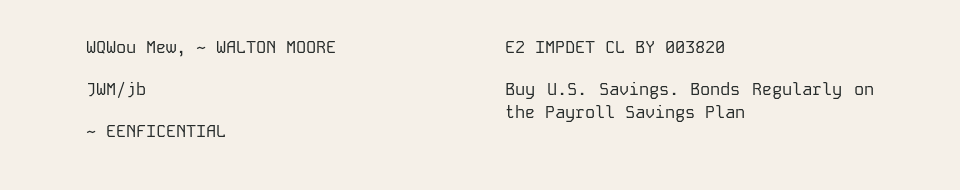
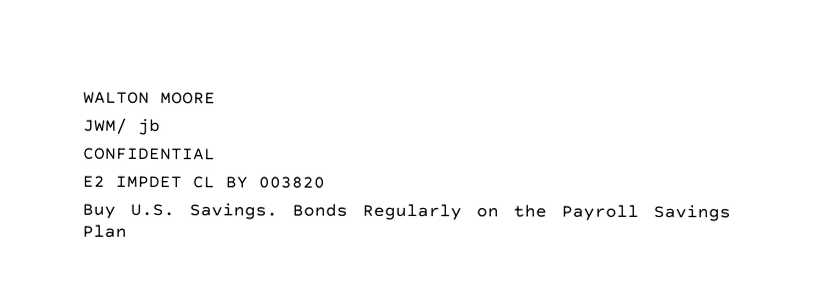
[86,41,206,57] WQWou Mew, ~ -> (83, 97) none
[86,81,146,99] [86,125,226,137] JWM/jb // ~ EENFICENTIAL -> [83,117,161,136] [82,147,216,161] JWM/ jb // CONFIDENTIAL

